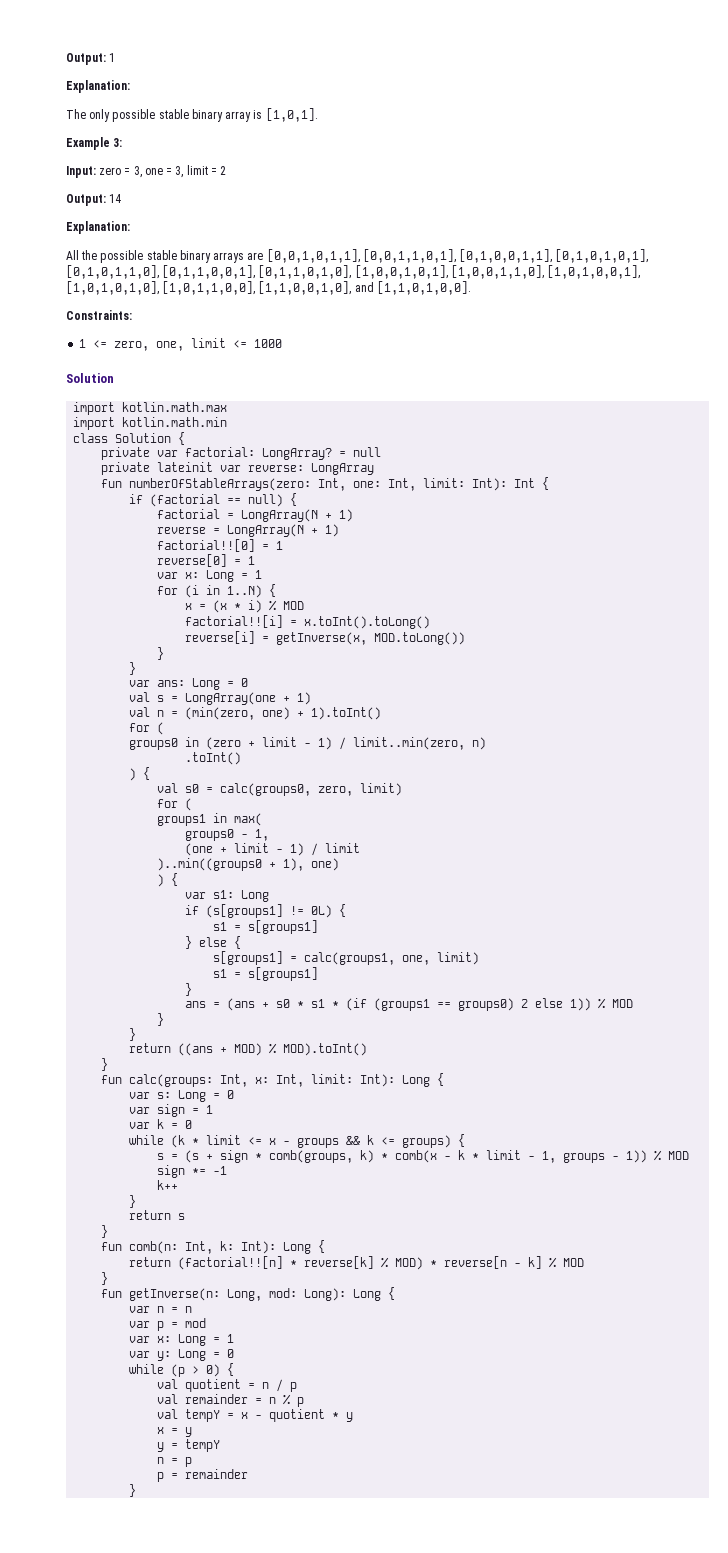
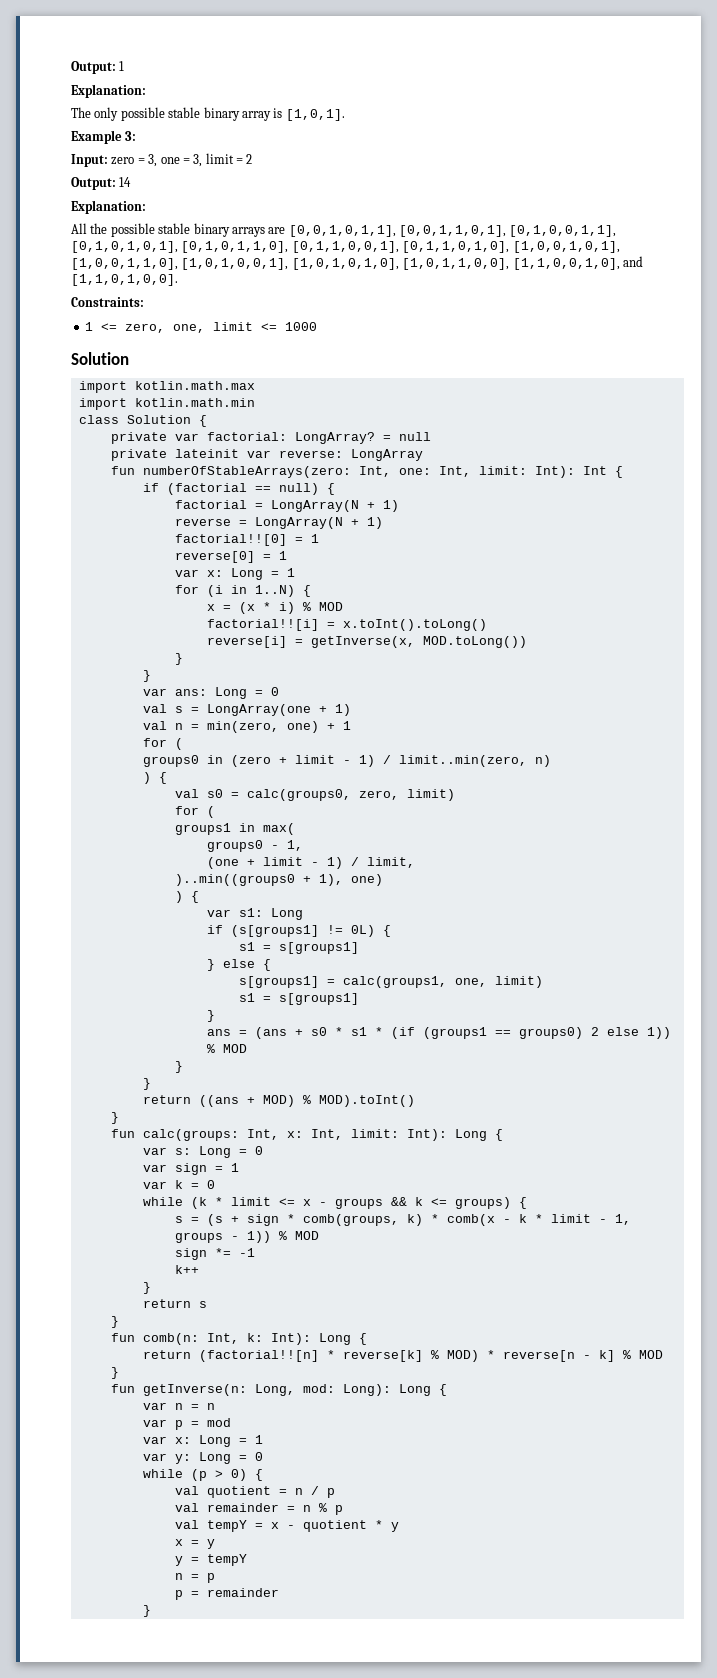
[185,707,256,720] (min(zero, -> [206,721,279,733] min(zero,
[311,707,382,720] 1).toInt() -> [342,721,351,730] 1
[185,752,242,765] // .toInt() -> (551, 761) none
[325,843,361,853] limit -> [366,857,415,868] limit,

